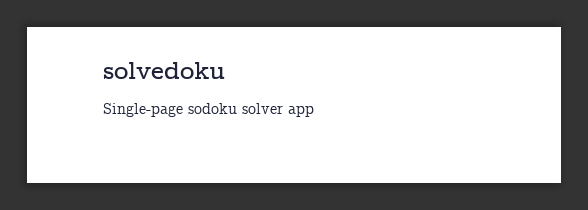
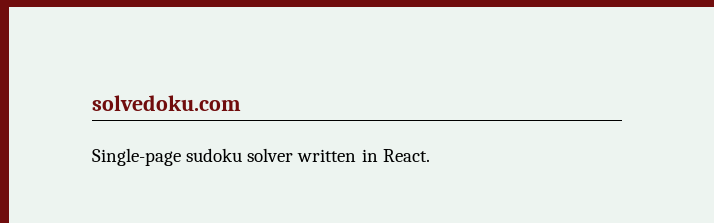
[103,62,225,79] solvedoku -> [92,95,241,111] solvedoku.com
[188,103,314,117] sodoku solver app -> [186,148,430,162] sudoku solver written in React.

